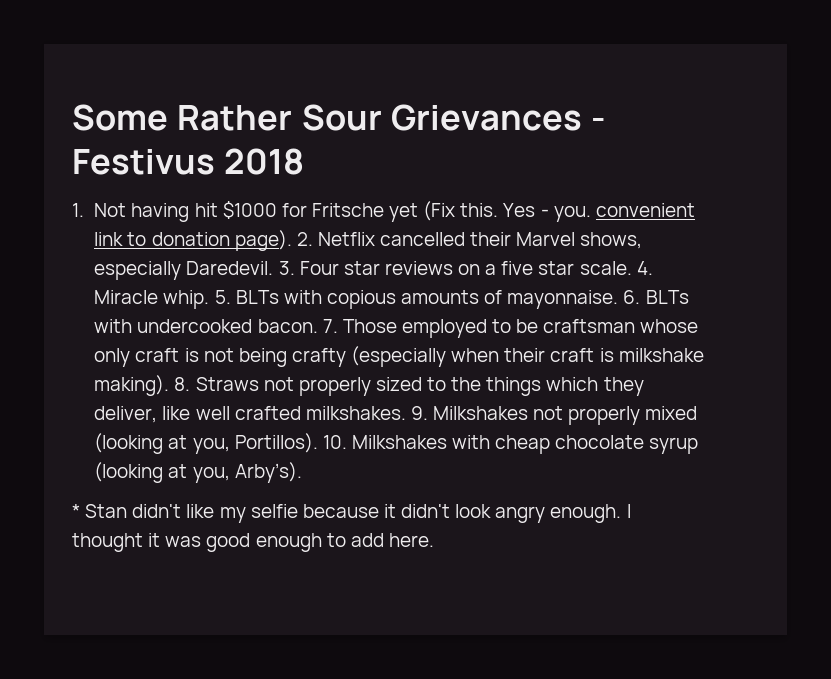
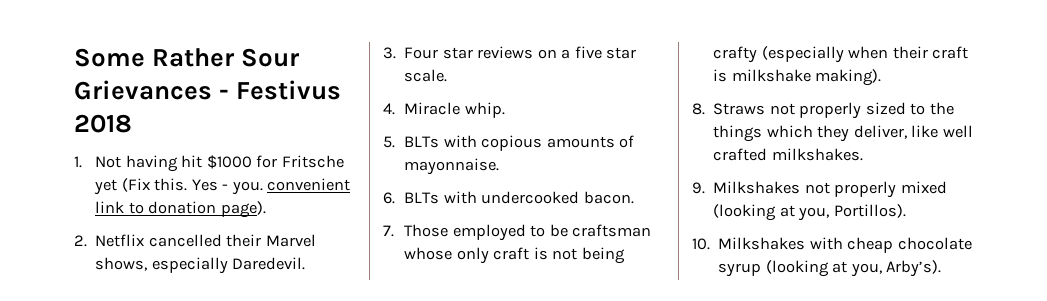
(292, 240) none -> (266, 209) //
(274, 268) none -> (306, 263) //
(632, 268) none -> (448, 75) //
(210, 299) none -> (505, 110) //
(619, 299) none -> (500, 166) //
(318, 326) none -> (634, 197) //
(170, 385) none -> (882, 77) //
(406, 413) none -> (863, 154) //
(318, 443) none -> (906, 211) //
[72,504,631,523] [72,533,434,552] // * Stan didn't like my selfie because it didn't look angry enough. I thought it was good enough to add here. -> (942, 268) none

